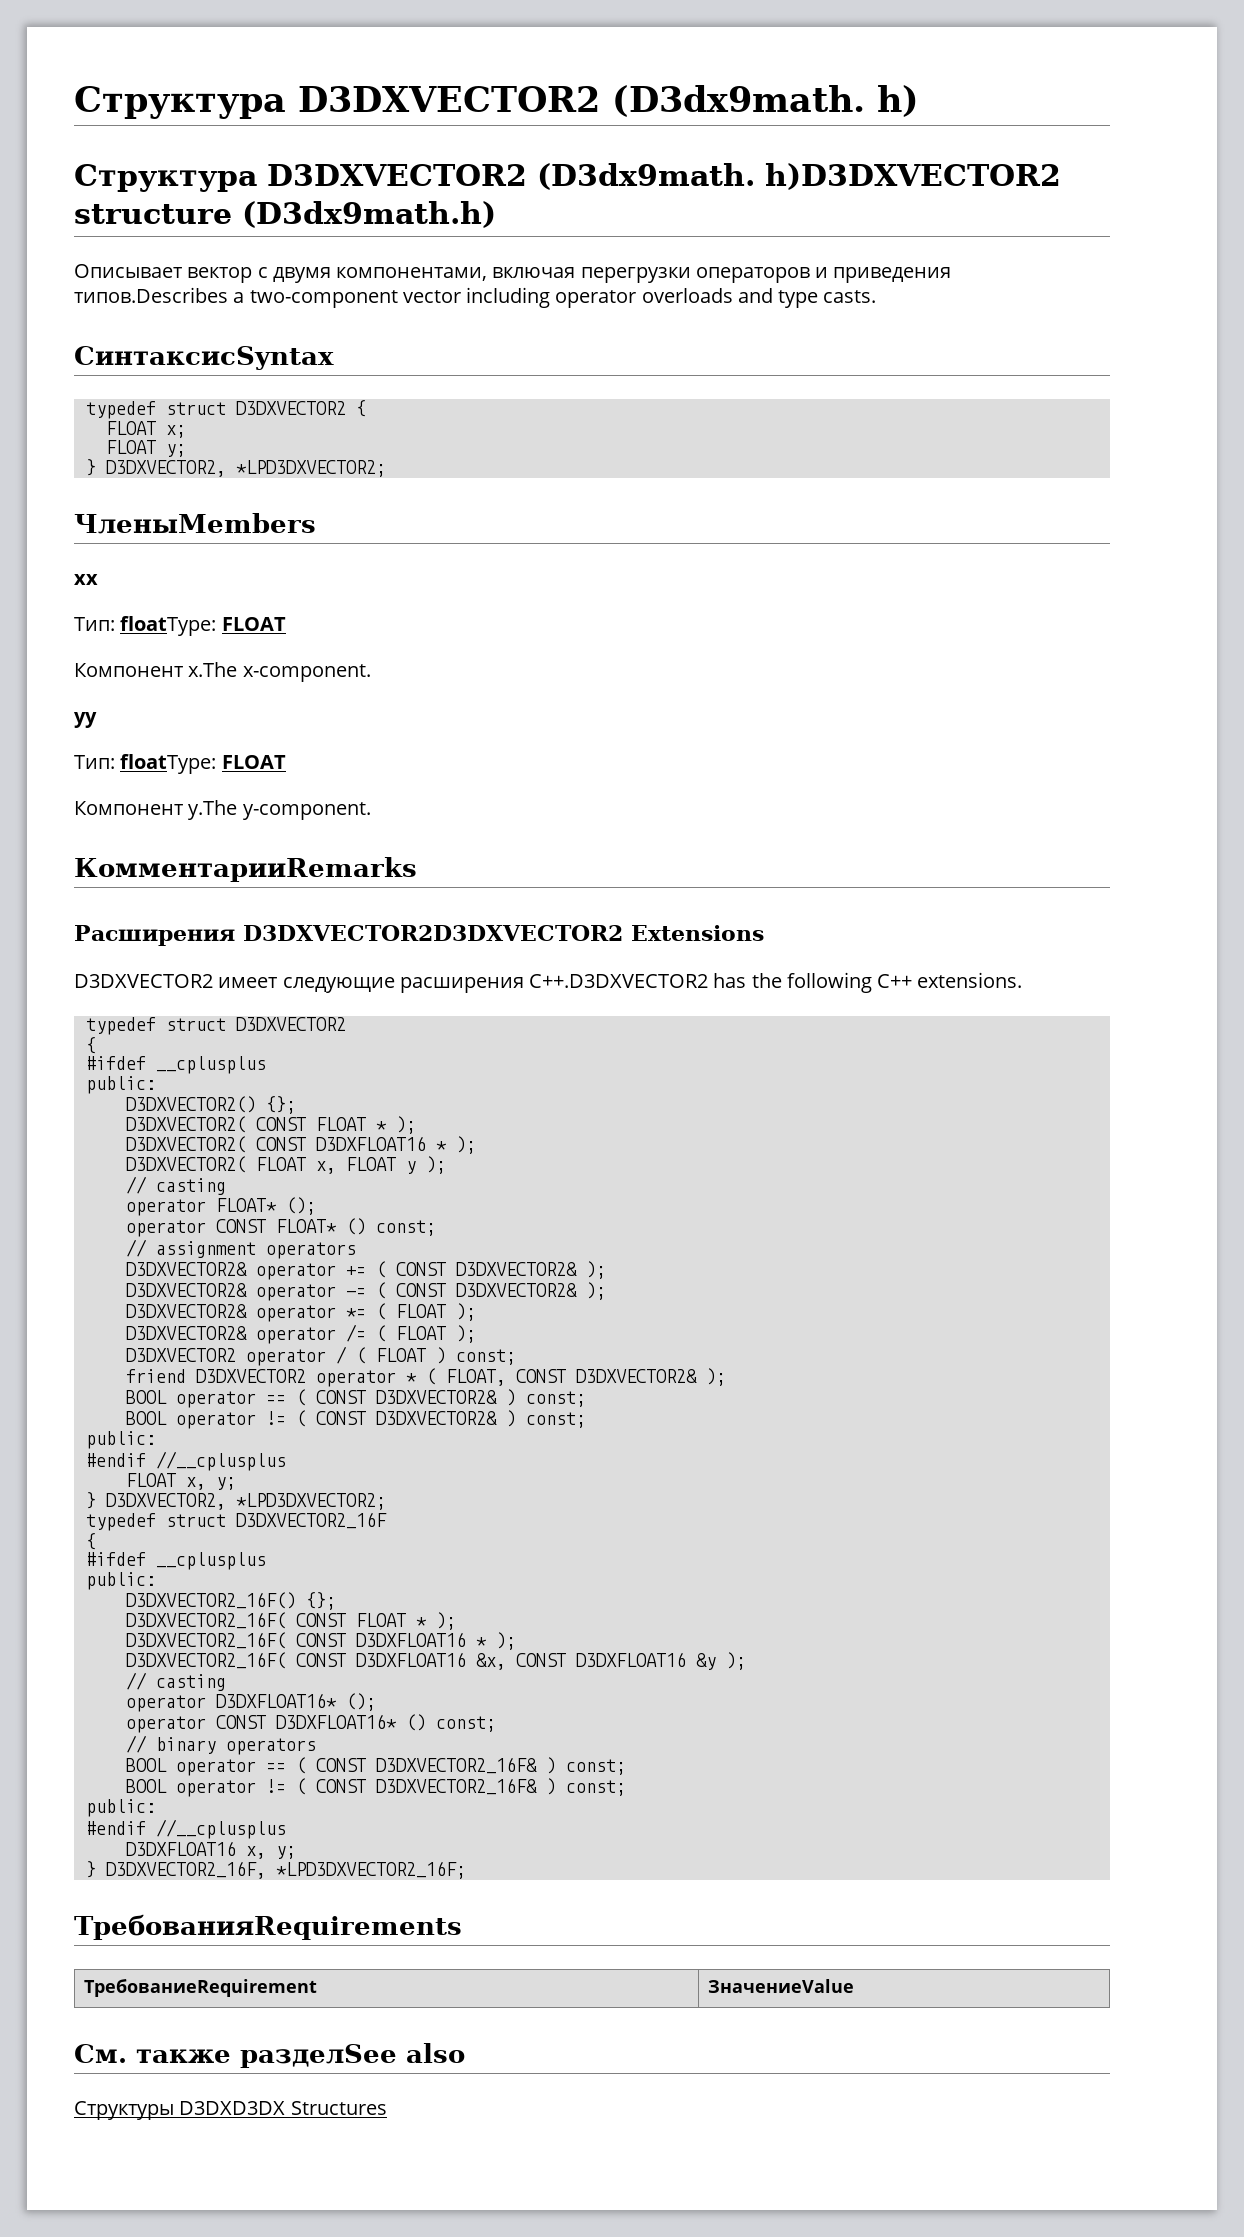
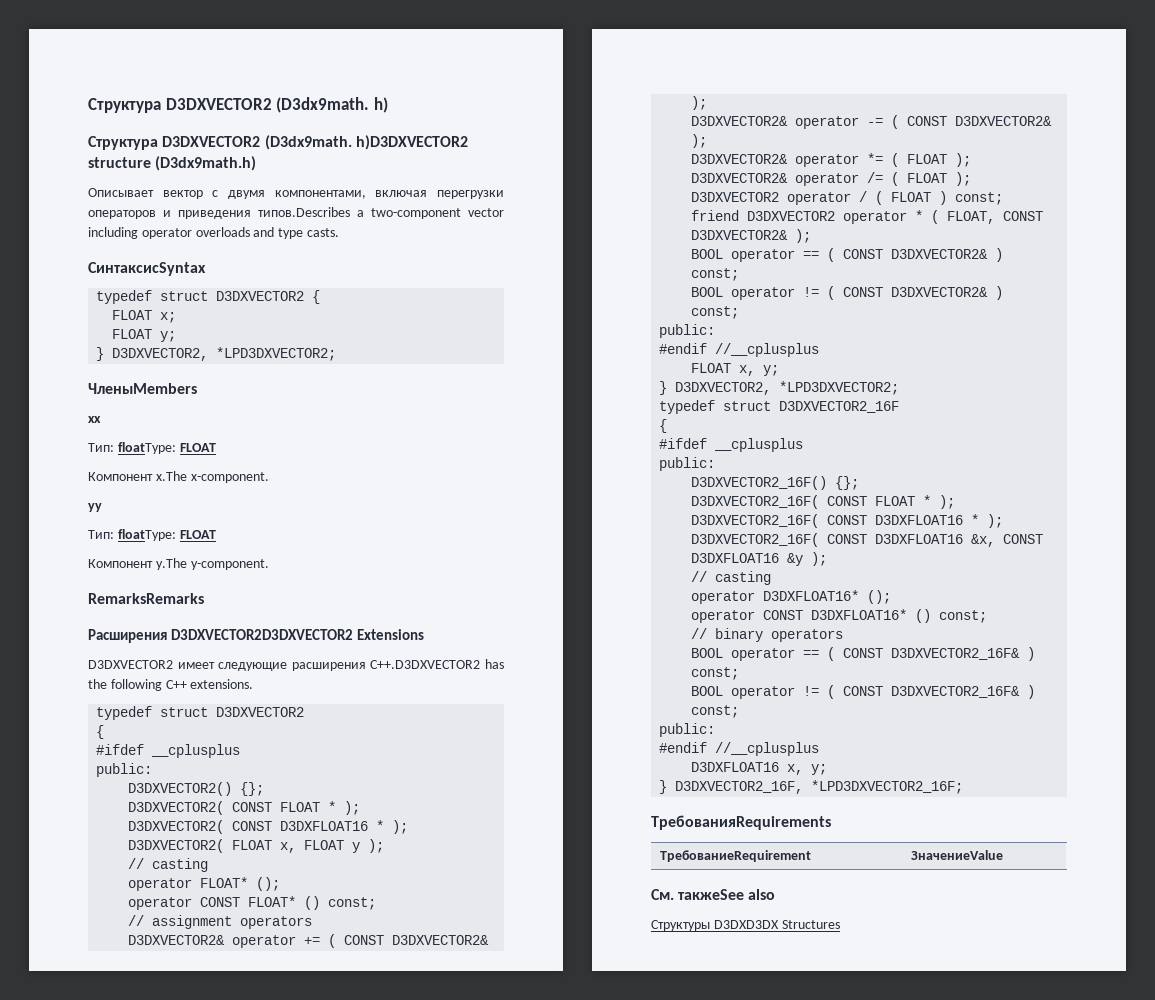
[74,857,417,882] КомментарииRemarks -> [88,593,204,604] RemarksRemarks
[136,2044,397,2068] также разделSee -> [678,889,745,900] такжеSee

